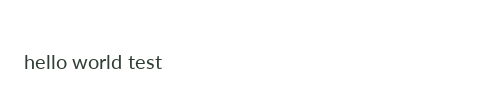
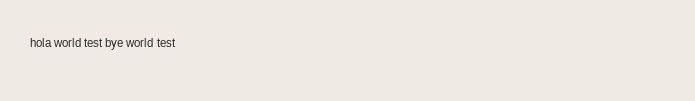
[24,55,162,69] hello world test -> [30,38,176,50] hola world test bye world test

